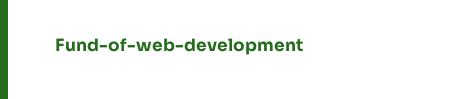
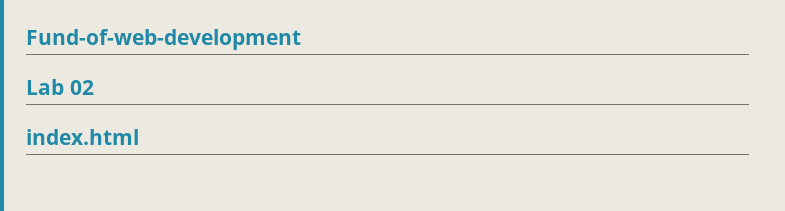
(303, 46) none -> [26,79,94,95] [26,129,139,145] // Lab 02 // index.html

